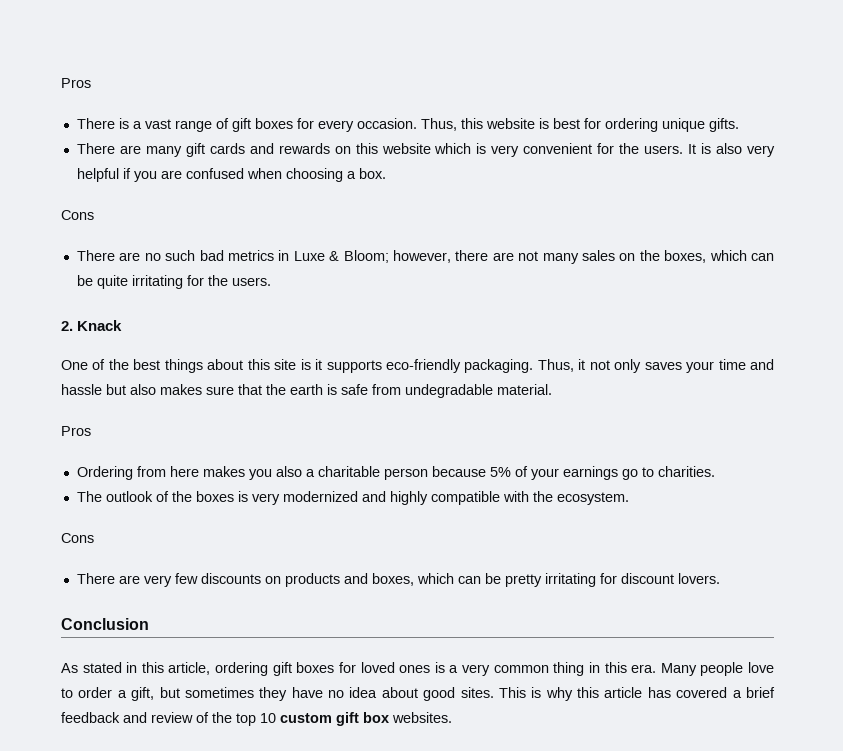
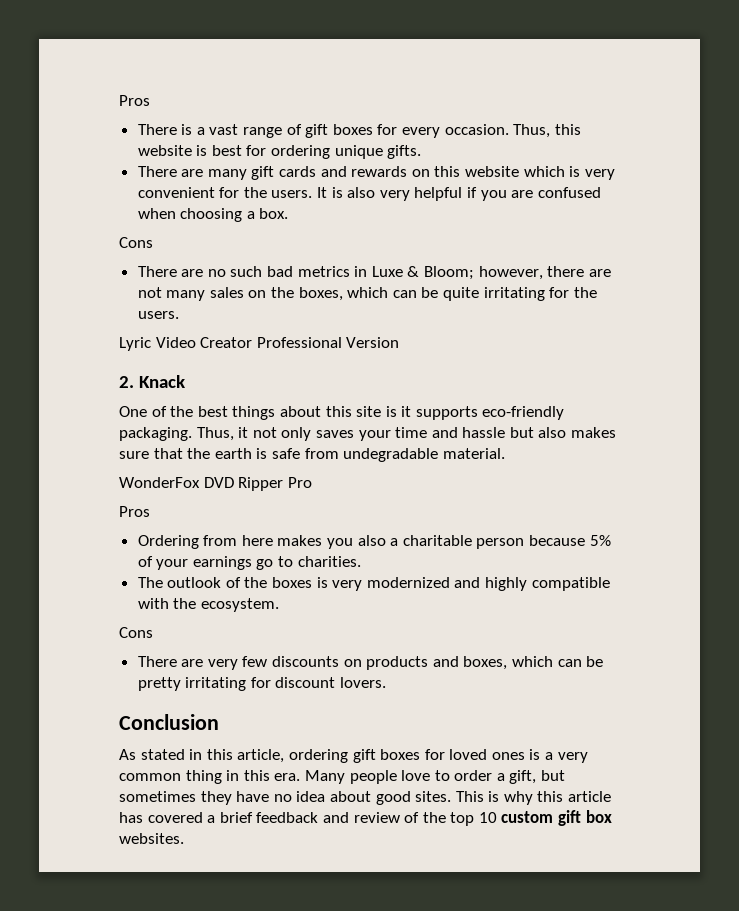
(271, 281) none -> [119,337,400,351] // Lyric Video Creator Professional Version
(552, 389) none -> [119,477,312,491] // WonderFox DVD Ripper Pro

